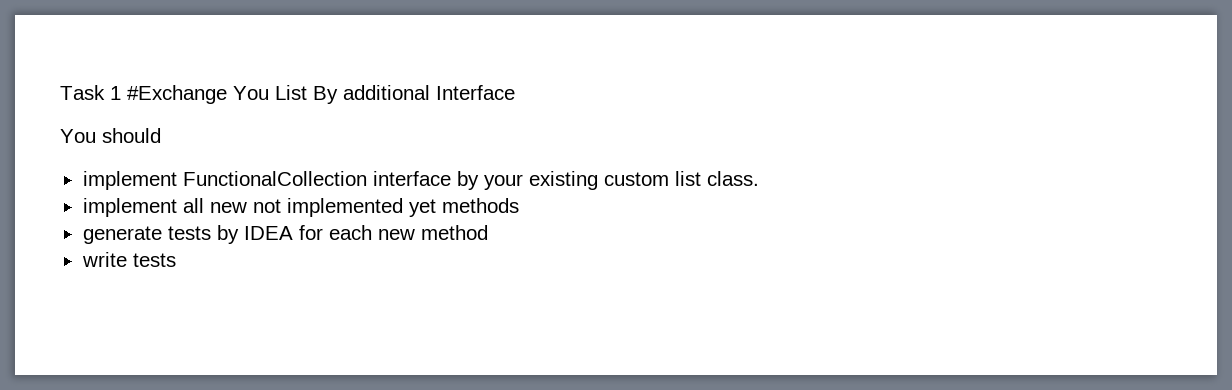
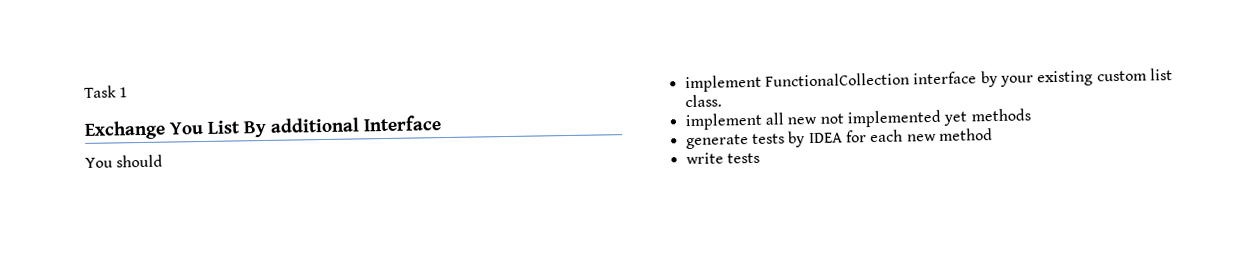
[127,85,227,104] #Exchange -> [84,120,166,140] // Exchange

